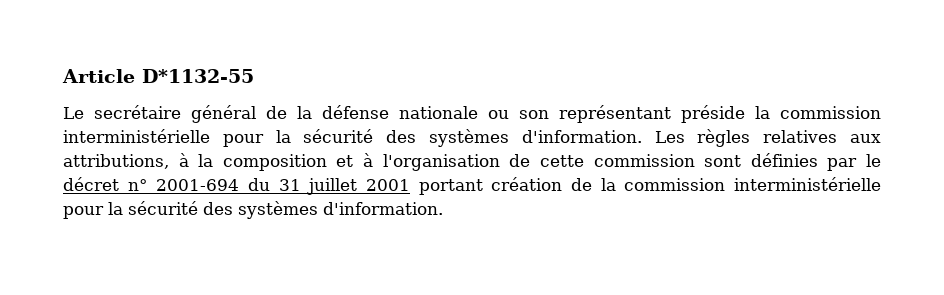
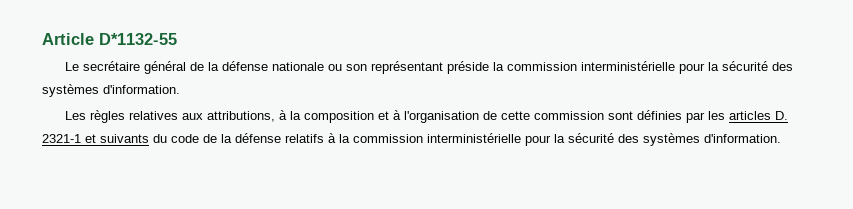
(642, 136) none -> (180, 89) //
[866,154,882,167] [63,177,592,195] le décret n° 2001-694 du 31 juillet 2001 portant création de -> [707,111,788,120] [42,133,336,143] les articles D. 2321-1 et suivants du code de la défense relatifs à

